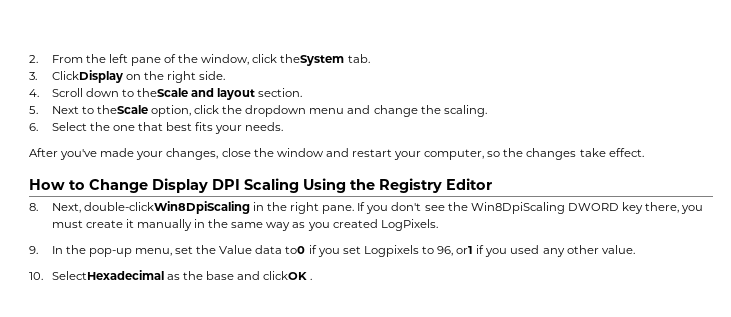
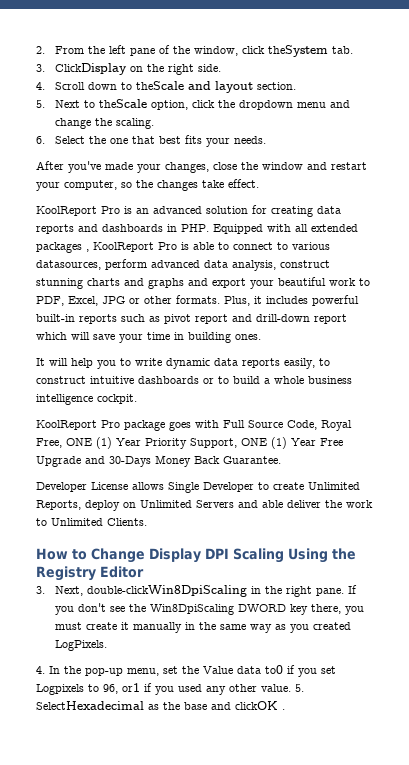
(644, 152) none -> [36,205,341,217] [36,224,358,234] [36,242,330,253] [36,259,330,271] [36,277,370,289] [36,295,359,306] [36,314,347,324] [36,332,261,343] [36,358,330,369] [36,376,352,384] [36,394,137,405] [36,420,352,431] [36,437,343,449] [36,455,281,467] [36,482,360,493] [36,500,373,511] [36,518,147,526] // KoolReport Pro is an advanced solution for creating data reports and dashboards in PHP. Equipped with all extended packages , KoolReport Pro is able to connect to various datasources, perform advanced data analysis, construct stunning charts and graphs and export your beautiful work to PDF, Excel, JPG or other formats. Plus, it includes powerful built-in reports such as pivot report and drill-down report which will save your time in building ones. // It will help you to write dynamic data reports easily, to construct intuitive dashboards or to build a whole business intelligence cockpit. // KoolReport Pro package goes with Full Source Code, Royal Free, ONE (1) Year Priority Support, ONE (1) Year Free Upgrade and 30-Days Money Back Guarantee. // Developer License allows Single Developer to create Unlimited Reports, deploy on Unlimited Servers and able deliver the work to Unlimited Clients.
[29,203,38,211] 8. -> [36,586,45,594] 3.
[29,246,38,254] 9. -> [36,666,45,674] 4.
[29,272,43,280] // 10. -> [295,684,304,692] 5.

